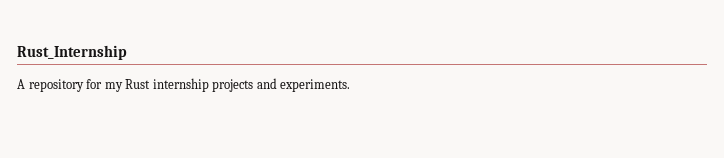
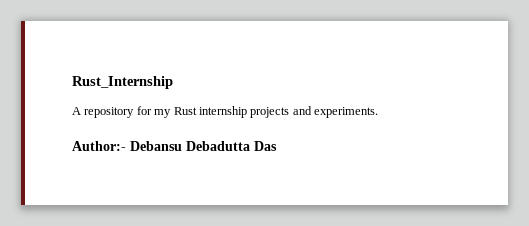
(351, 85) none -> [72,141,277,151] // Author:- Debansu Debadutta Das

